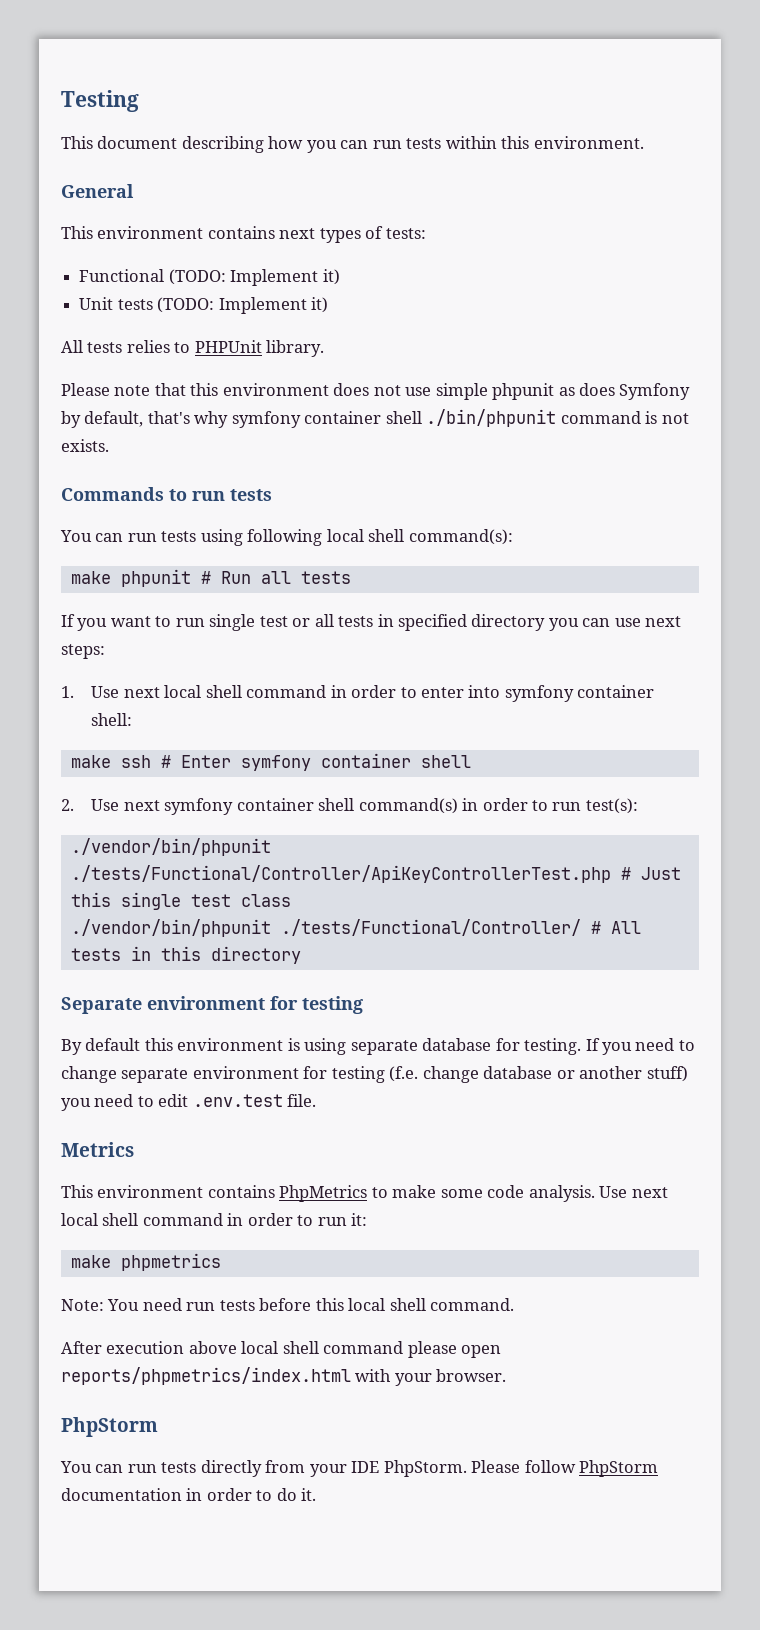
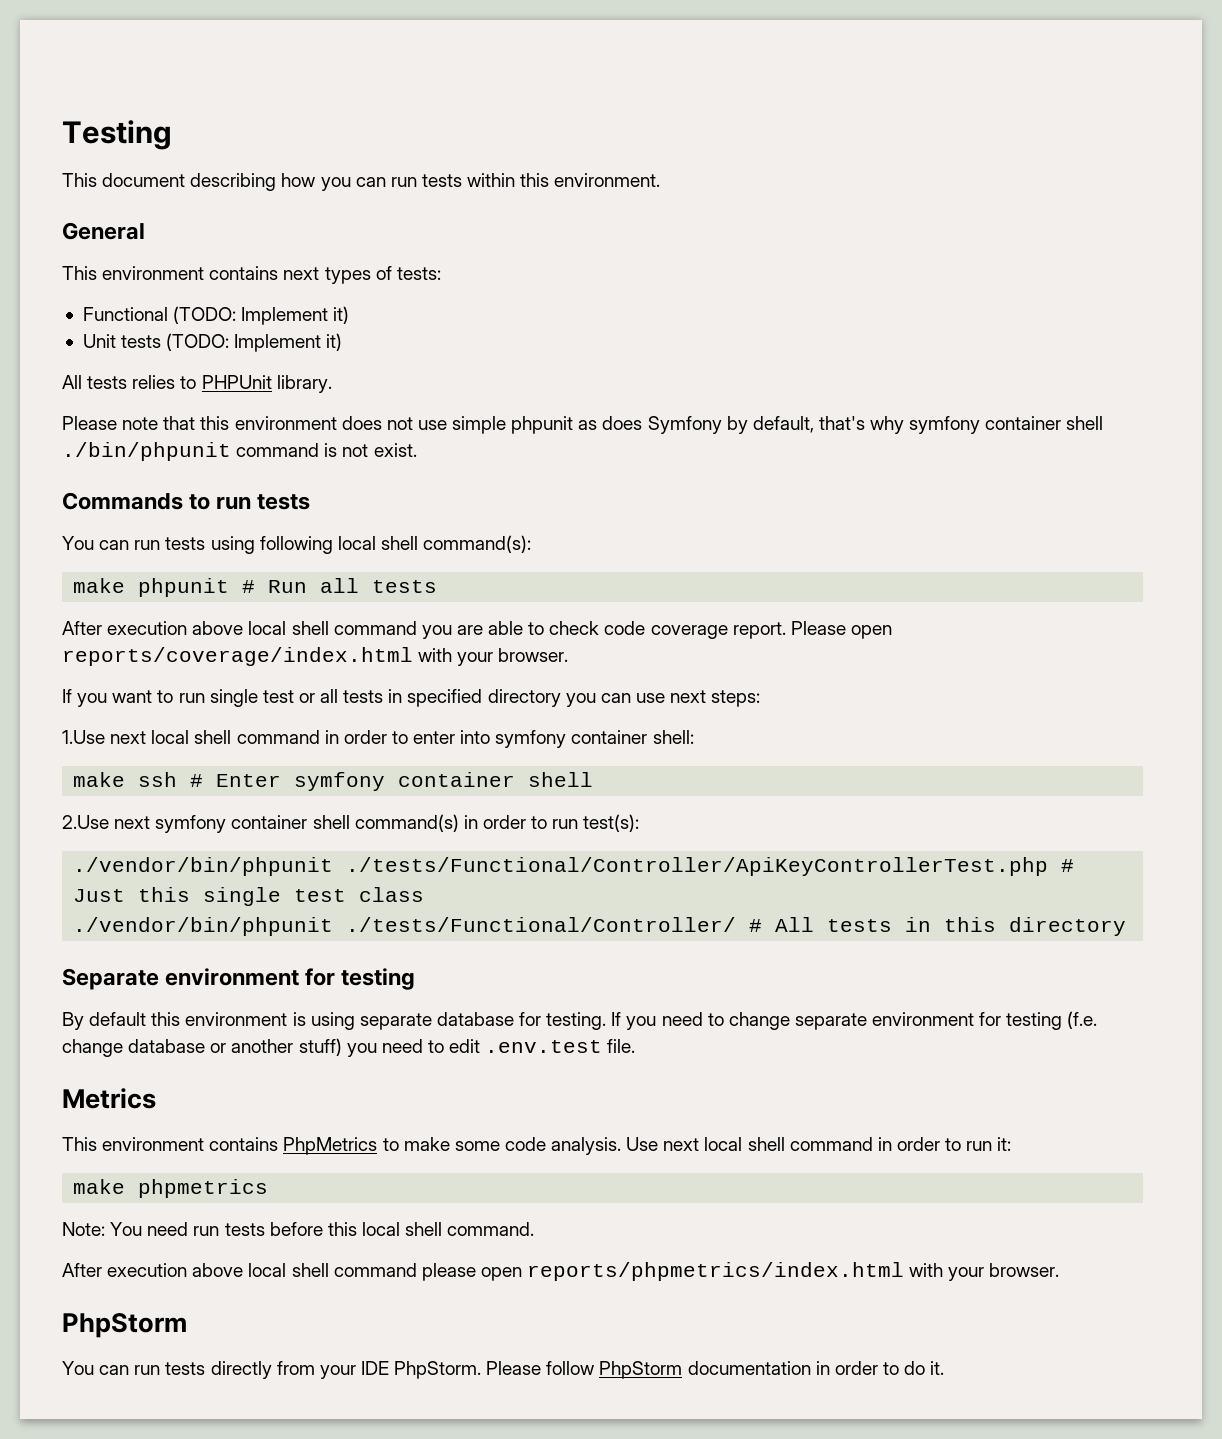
[61,439,109,452] exists. -> [373,443,417,457] exist.
(351, 577) none -> [62,621,892,639] [62,647,569,666] // After execution above local shell command you are able to check code coverage report. Please open reports/coverage/index.html with your browser.
[61,686,120,698] 1. Use -> [62,730,105,744] 1.Use
[61,799,120,811] 2. Use -> [62,815,109,829] 2.Use

